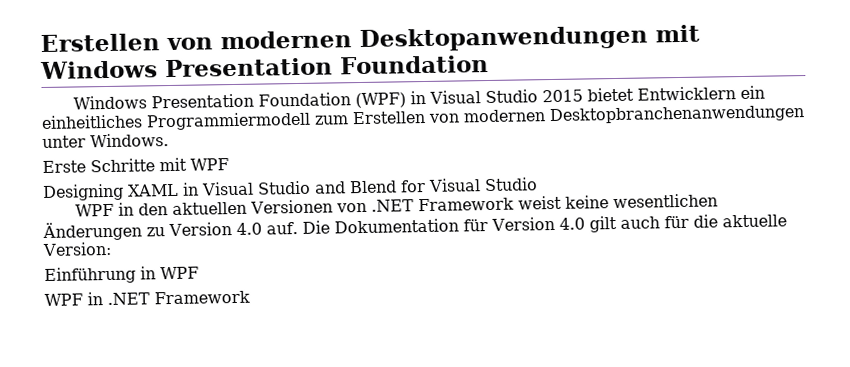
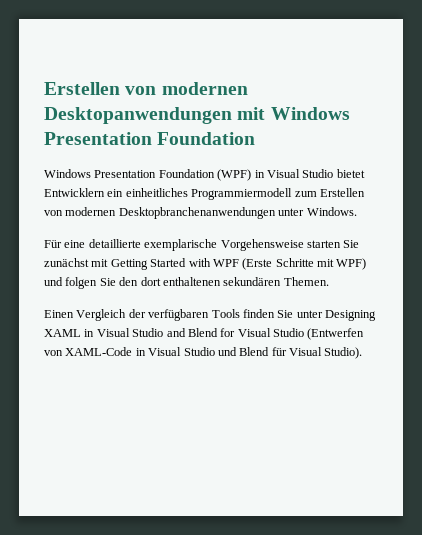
[542,89,584,103] 2015 -> (334, 173) none
[42,157,229,174] Erste Schritte mit WPF // -> [44,239,360,251] [44,258,367,270] [44,277,329,289] [44,309,323,321] Für eine detaillierte exemplarische Vorgehensweise starten Sie zunächst mit Getting Started with WPF (Erste Schritte mit WPF) und folgen Sie den dort enthaltenen sekundären Themen. // Einen Vergleich der verfügbaren Tools finden Sie unter
[75,193,719,217] [42,214,787,242] [42,241,112,257] [44,266,199,284] [44,290,250,306] // WPF in den aktuellen Versionen von .NET Framework weist keine wesentlichen Änderungen zu Version 4.0 auf. Die Dokumentation für Version 4.0 gilt auch für die aktuelle Version: // Einführung in WPF // WPF in .NET Framework -> [307,328,365,340] [44,347,363,359] (Entwerfen von XAML-Code in Visual Studio und Blend für Visual Studio).

